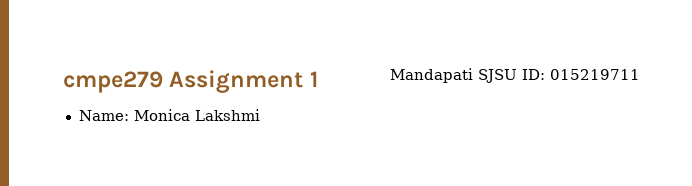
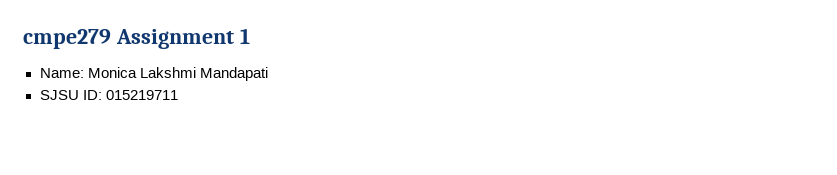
(473, 75) none -> (268, 74) //

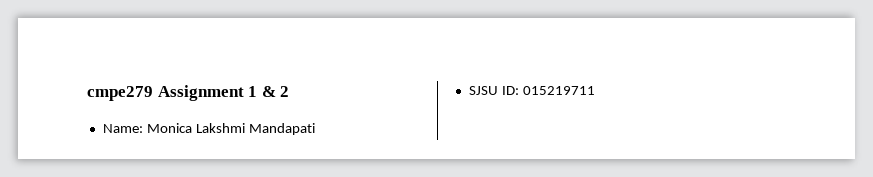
(250, 36) none -> [261,86,290,97] & 2

